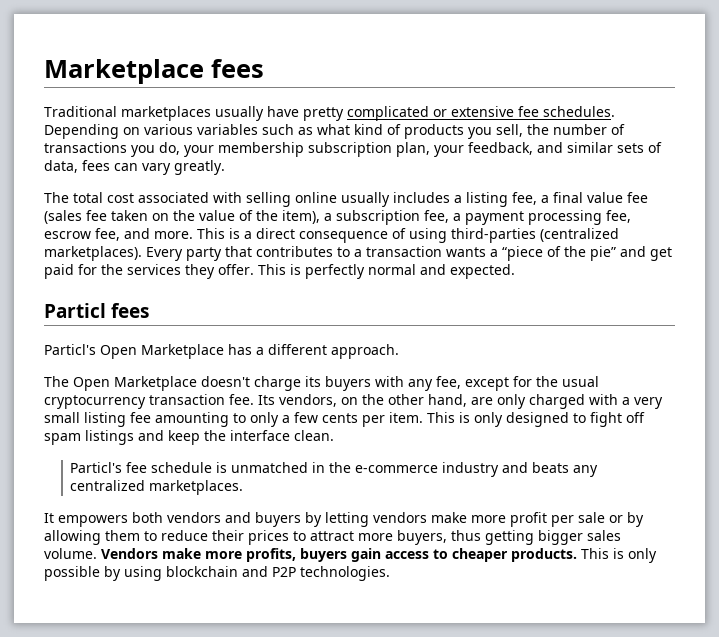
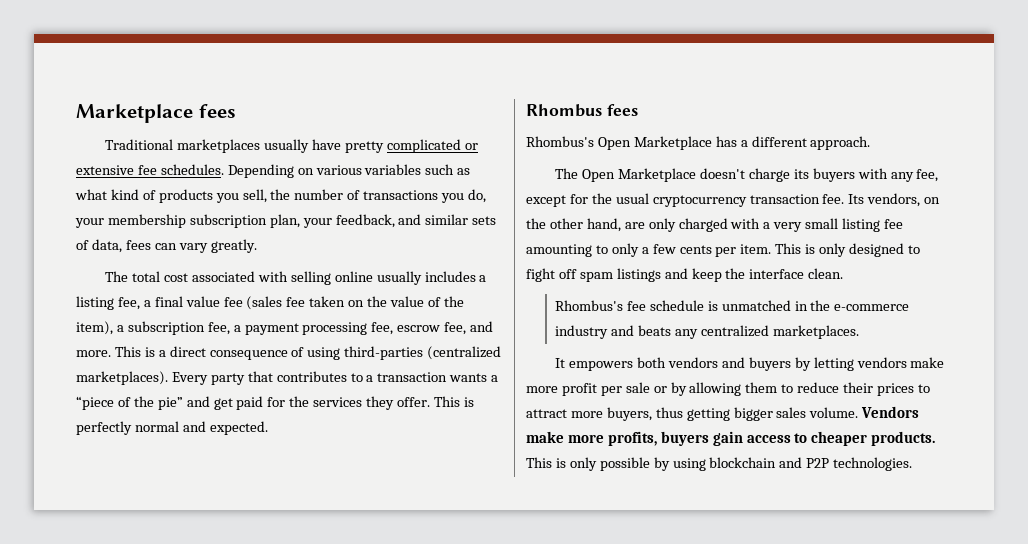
[44,303,150,318] [44,344,96,355] Particl fees // Particl's -> [526,104,638,117] [526,136,594,147] Rhombus fees // Rhombus's
[70,462,123,473] Particl's -> [554,300,623,311] Rhombus's

